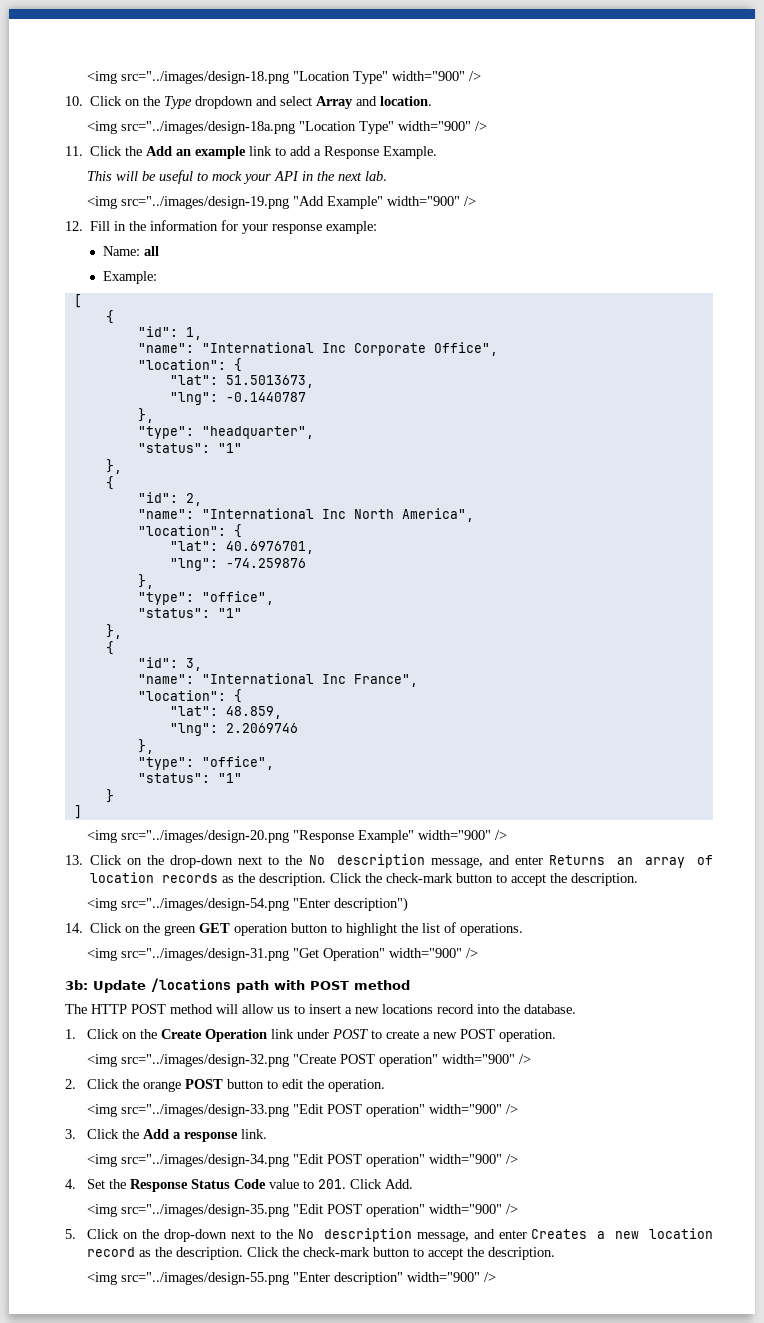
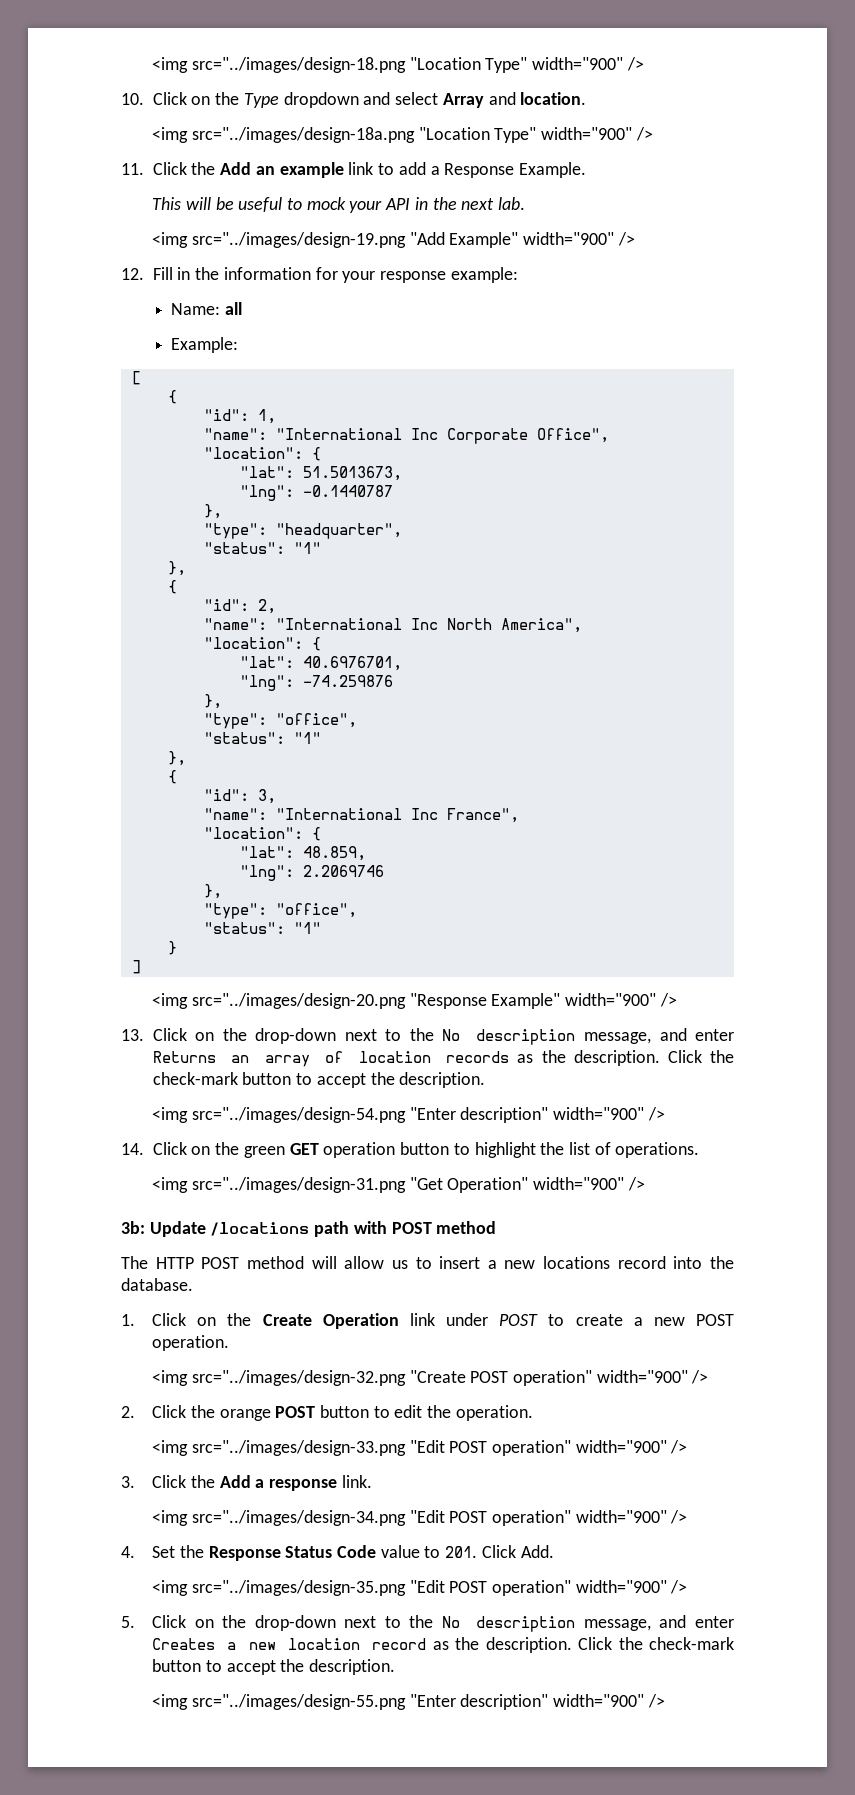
[334,897,409,912] description") -> [460,1107,665,1123] description" width="900" />

